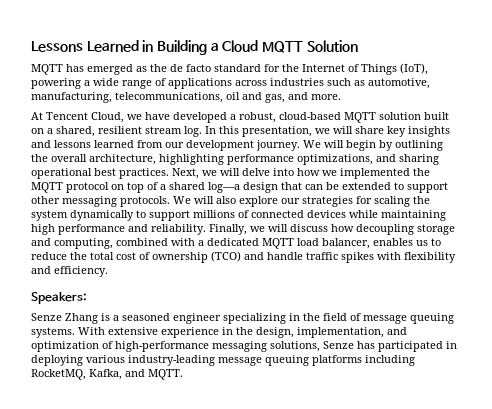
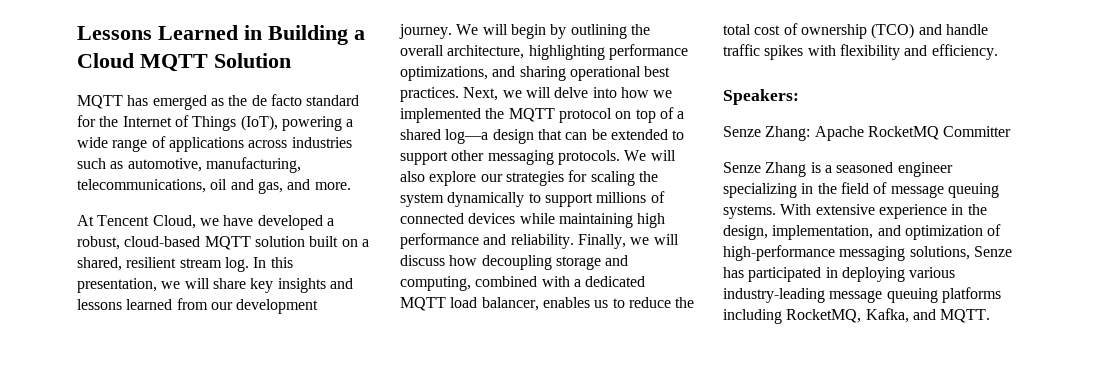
(87, 298) none -> [723,126,1012,141] // Senze Zhang: Apache RocketMQ Committer

